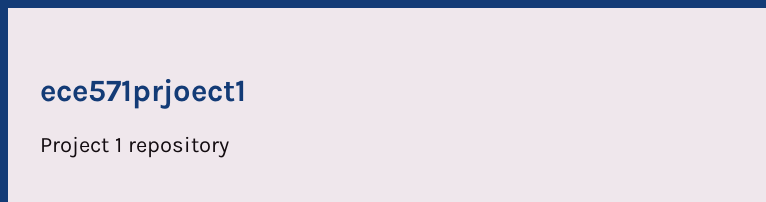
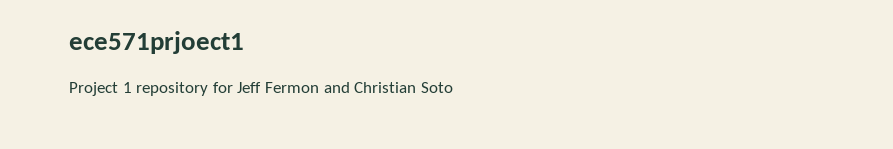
(229, 147) none -> [212,82,453,93] for Jeff Fermon and Christian Soto

